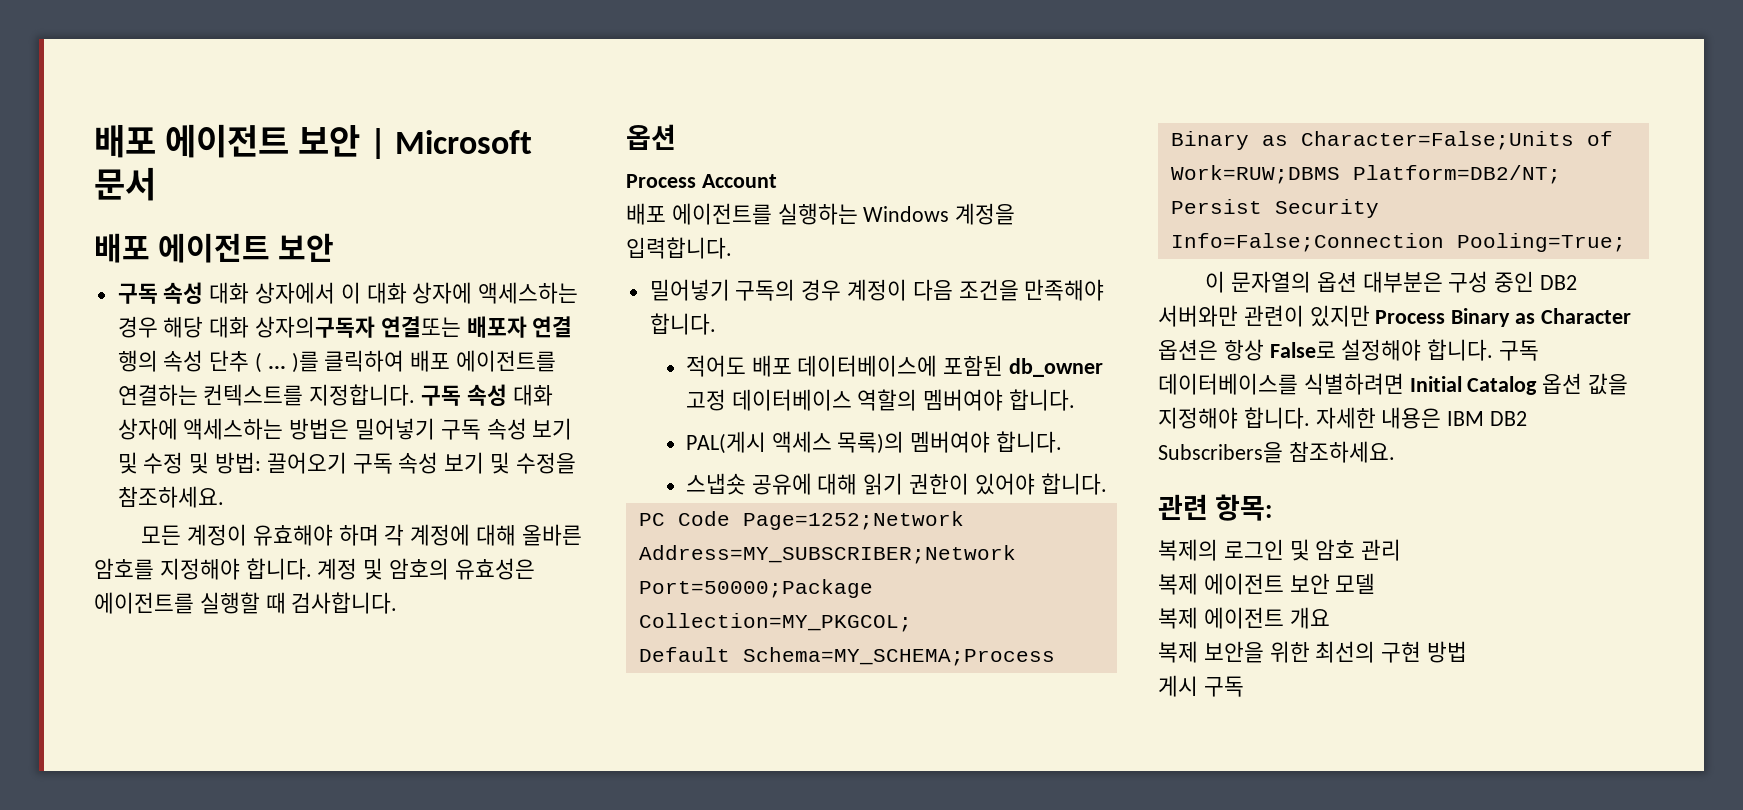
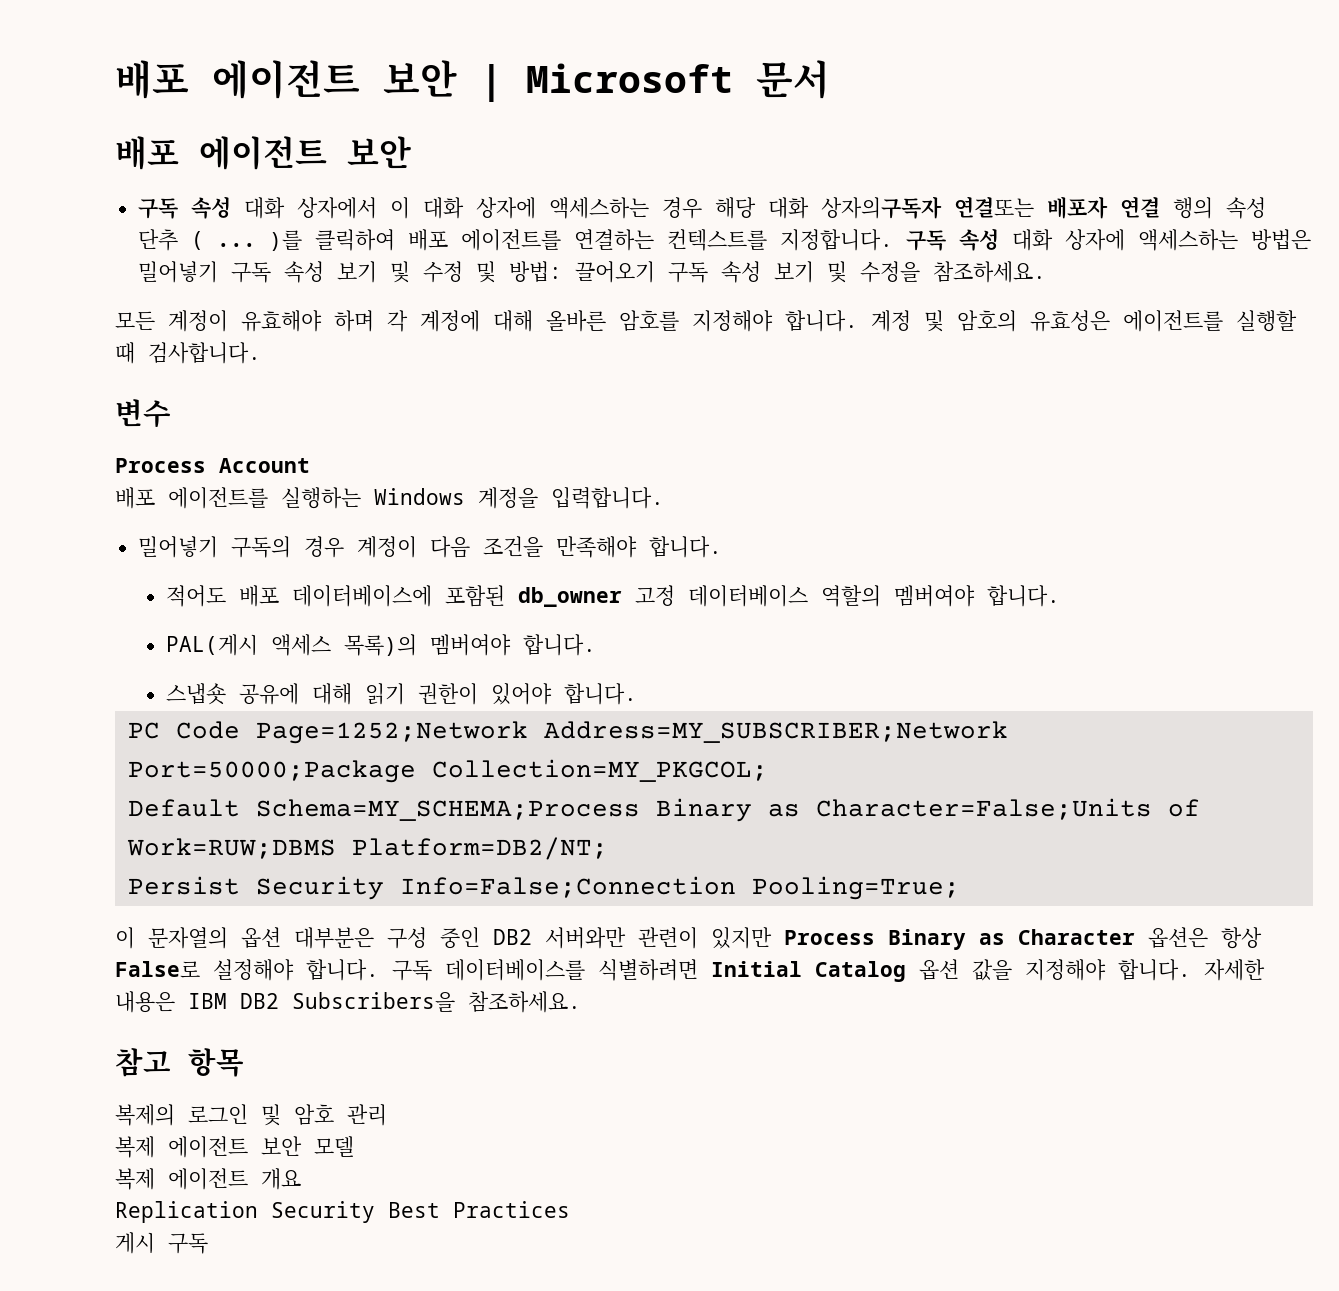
[626,124,676,150] 옵션 -> [115,399,171,427] 변수
[1158,494,1273,521] 관련 항목: -> [115,1048,244,1077] 참고 항목
[1158,641,1468,663] 복제 보안을 위한 최선의 구현 방법 -> [115,1201,570,1223] Replication Security Best Practices

